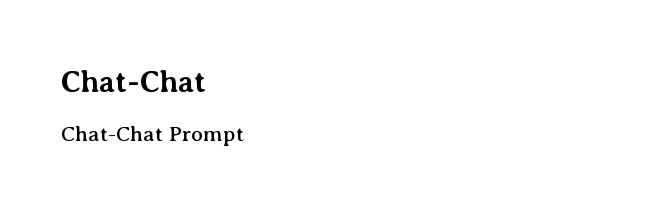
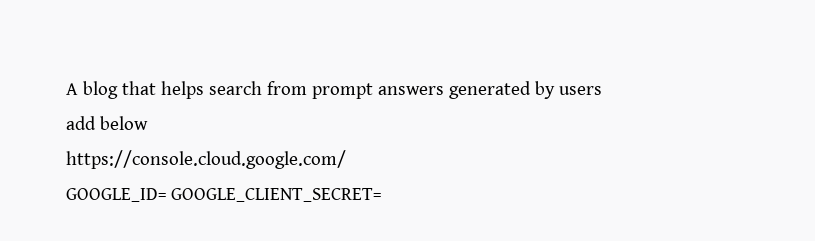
[61,70,206,92] [61,126,244,146] Chat-Chat // Chat-Chat Prompt -> [66,81,602,99] [66,116,148,130] [66,150,346,169] [66,188,381,202] A blog that helps search from prompt answers generated by users // add below // https://console.cloud.google.com/ // GOOGLE_ID= GOOGLE_CLIENT_SECRET=

